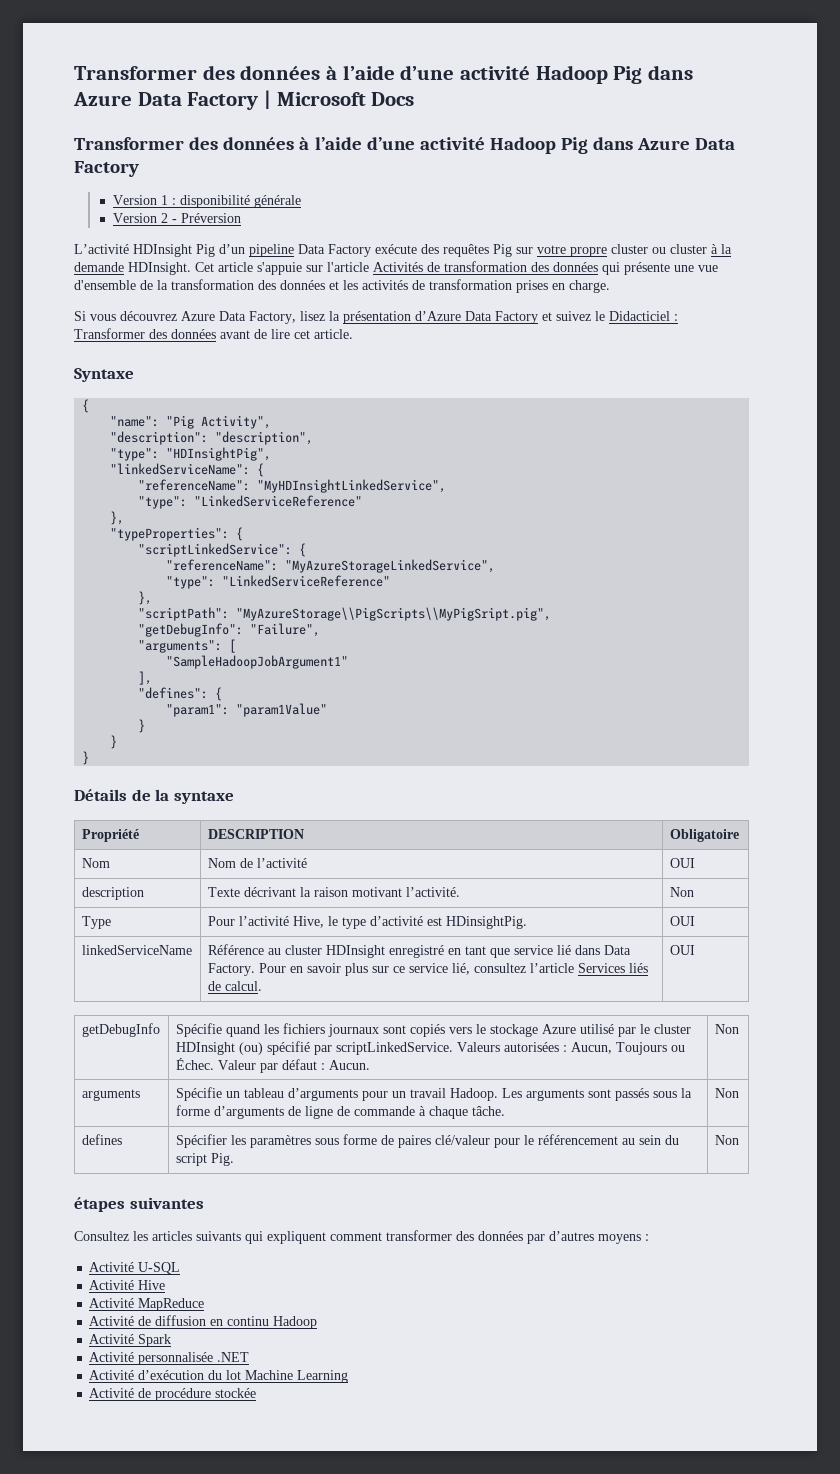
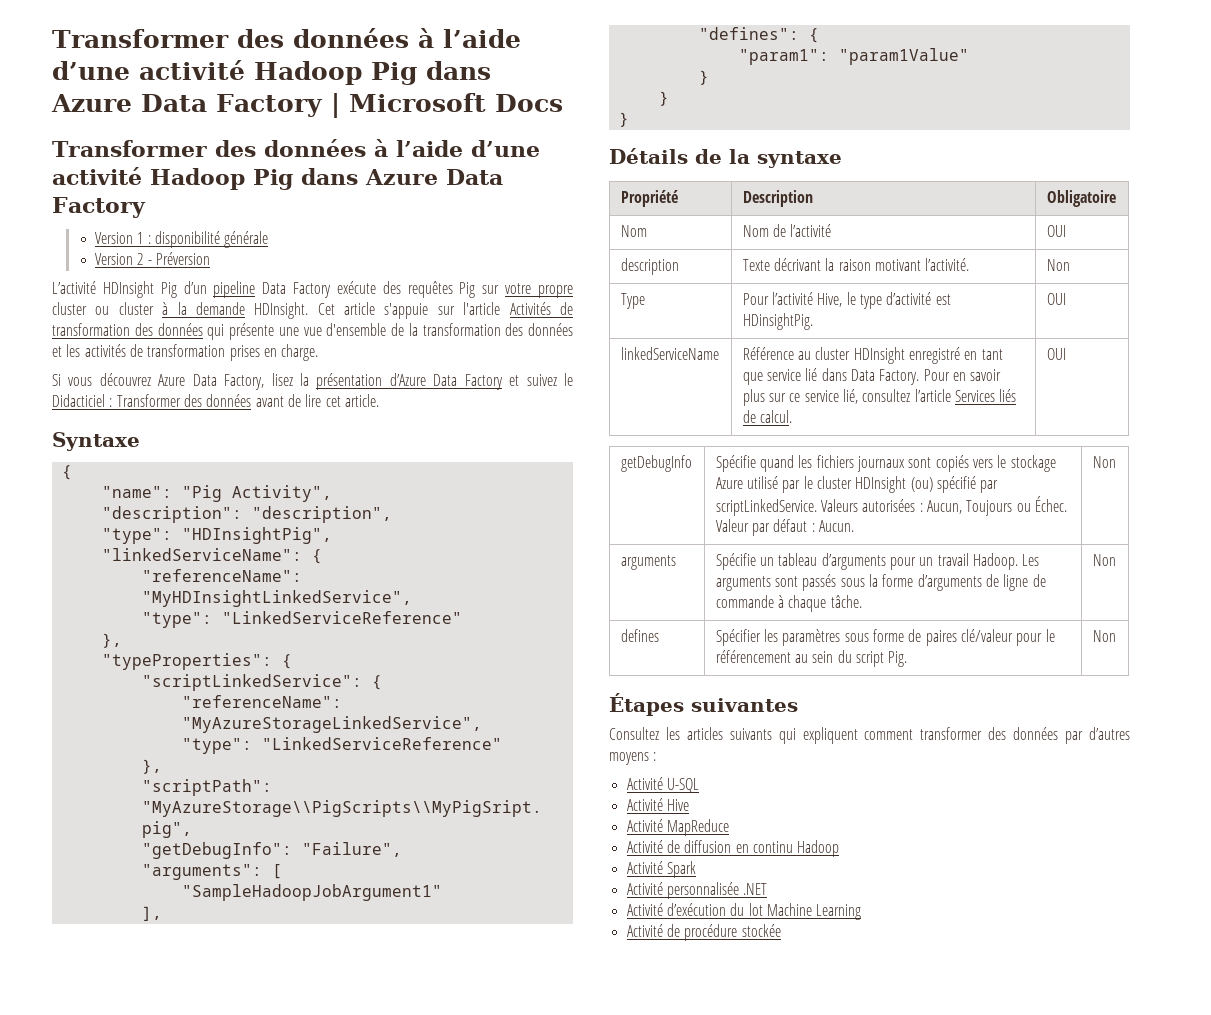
[207,829,304,839] DESCRIPTION -> [742,190,813,207] Description
[74,1197,125,1212] étapes -> [609,693,684,716] Étapes

